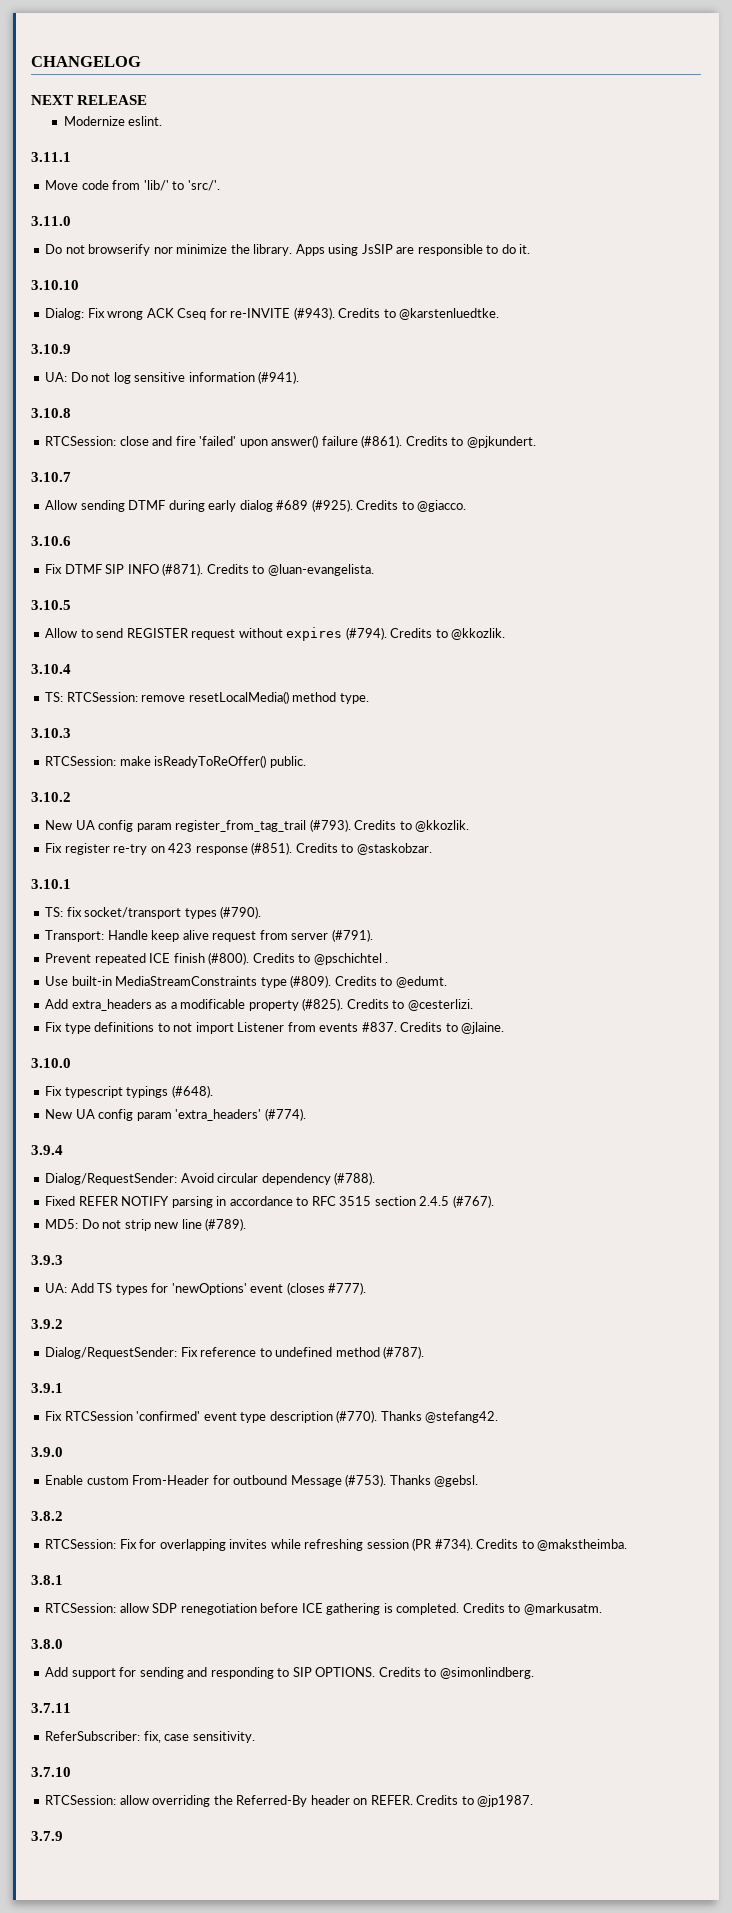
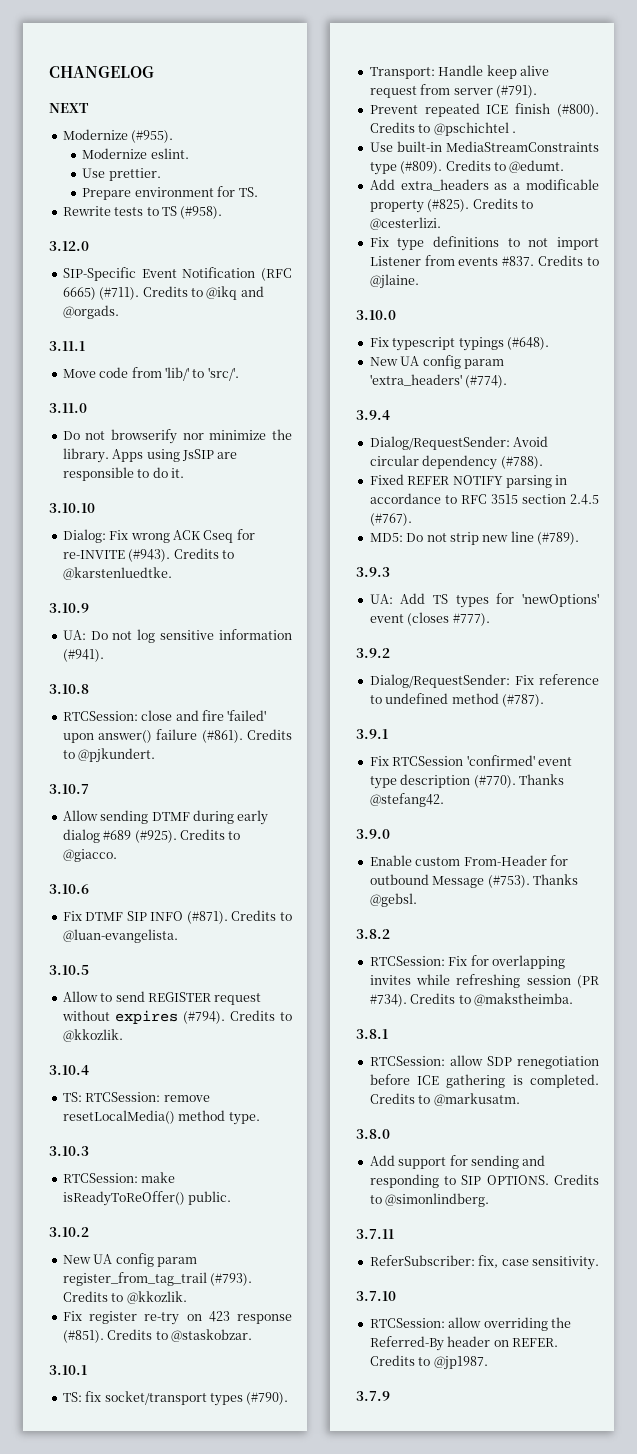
[77,95,148,105] RELEASE -> [62,129,174,143] // Modernize (#955).
(163, 121) none -> [82,168,161,181] [82,186,258,200] [62,206,223,219] [49,241,89,251] [62,267,292,281] [62,286,264,300] [62,305,119,319] // Use prettier. // Prepare environment for TS. // Rewrite tests to TS (#958). // 3.12.0 // SIP-Specific Event Notification (RFC 6665) (#711). Credits to @ikq and @orgads.

